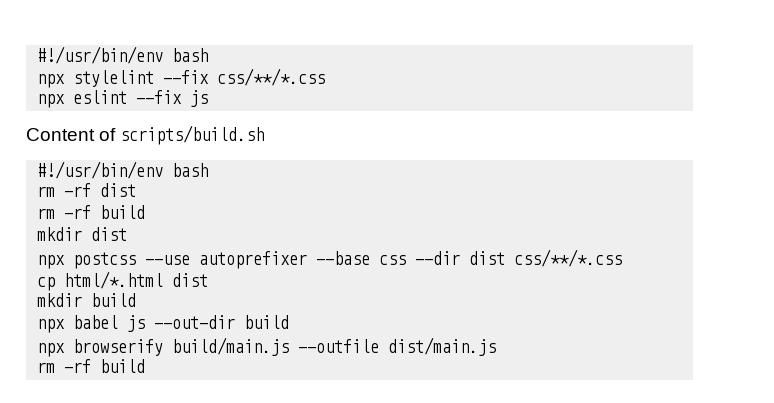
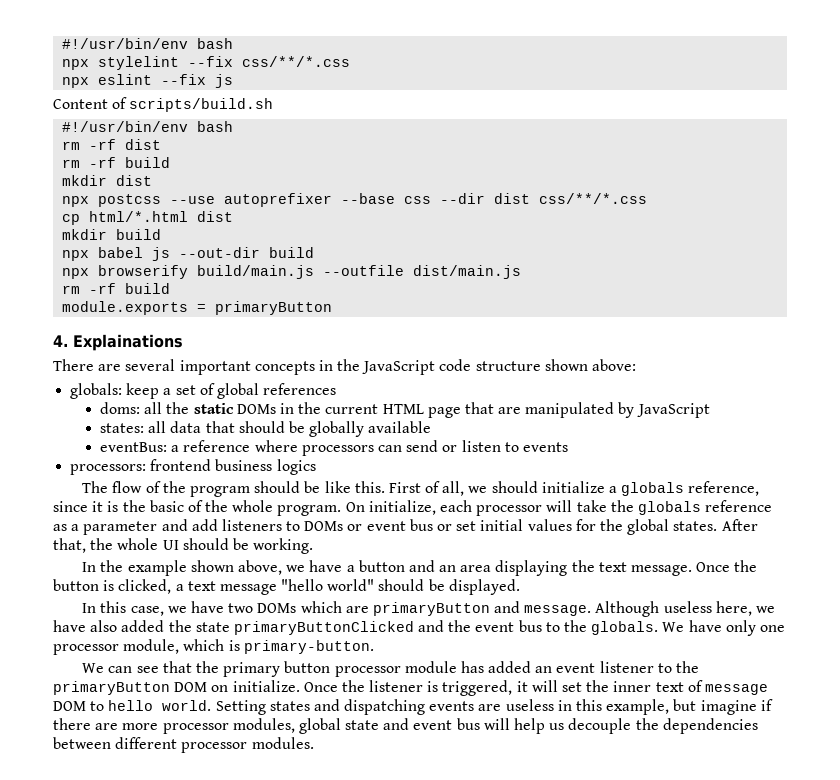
(146, 366) none -> [62,301,333,315] [53,334,183,351] [53,359,637,375] [70,383,337,399] [100,402,710,418] [100,421,432,437] [100,440,568,456] [70,459,316,475] [82,481,760,497] [53,500,773,516] [53,519,758,535] [53,538,314,554] [82,560,758,576] [53,579,520,595] [82,601,776,617] [53,620,785,636] [53,639,374,655] [82,661,700,677] [53,680,768,696] [53,699,773,715] [53,718,758,734] [53,737,314,753] // module.exports = primaryButton // 4. Explainations // There are several important concepts in the JavaScript code structure shown above: // globals: keep a set of global references // doms: all the static DOMs in the current HTML page that are manipulated by JavaScript // states: all data that should be globally available // eventBus: a reference where processors can send or listen to events // processors: frontend business logics // The flow of the program should be like this. First of all, we should initialize a globals reference, since it is the basic of the whole program. On initialize, each processor will take the globals reference as a parameter and add listeners to DOMs or event bus or set initial values for the global states. After that, the whole UI should be working. // In the example shown above, we have a button and an area displaying the text message. Once the button is clicked, a text message "hello world" should be displayed. // In this case, we have two DOMs which are primaryButton and message. Although useless here, we have also added the state primaryButtonClicked and the event bus to the globals. We have only one processor module, which is primary-button. // We can see that the primary button processor module has added an event listener to the primaryButton DOM on initialize. Once the listener is triggered, it will set the inner text of message DOM to hello world. Setting states and dispatching events are useless in this example, but imagine if there are more processor modules, global state and event bus will help us decouple the dependencies between different processor modules.

